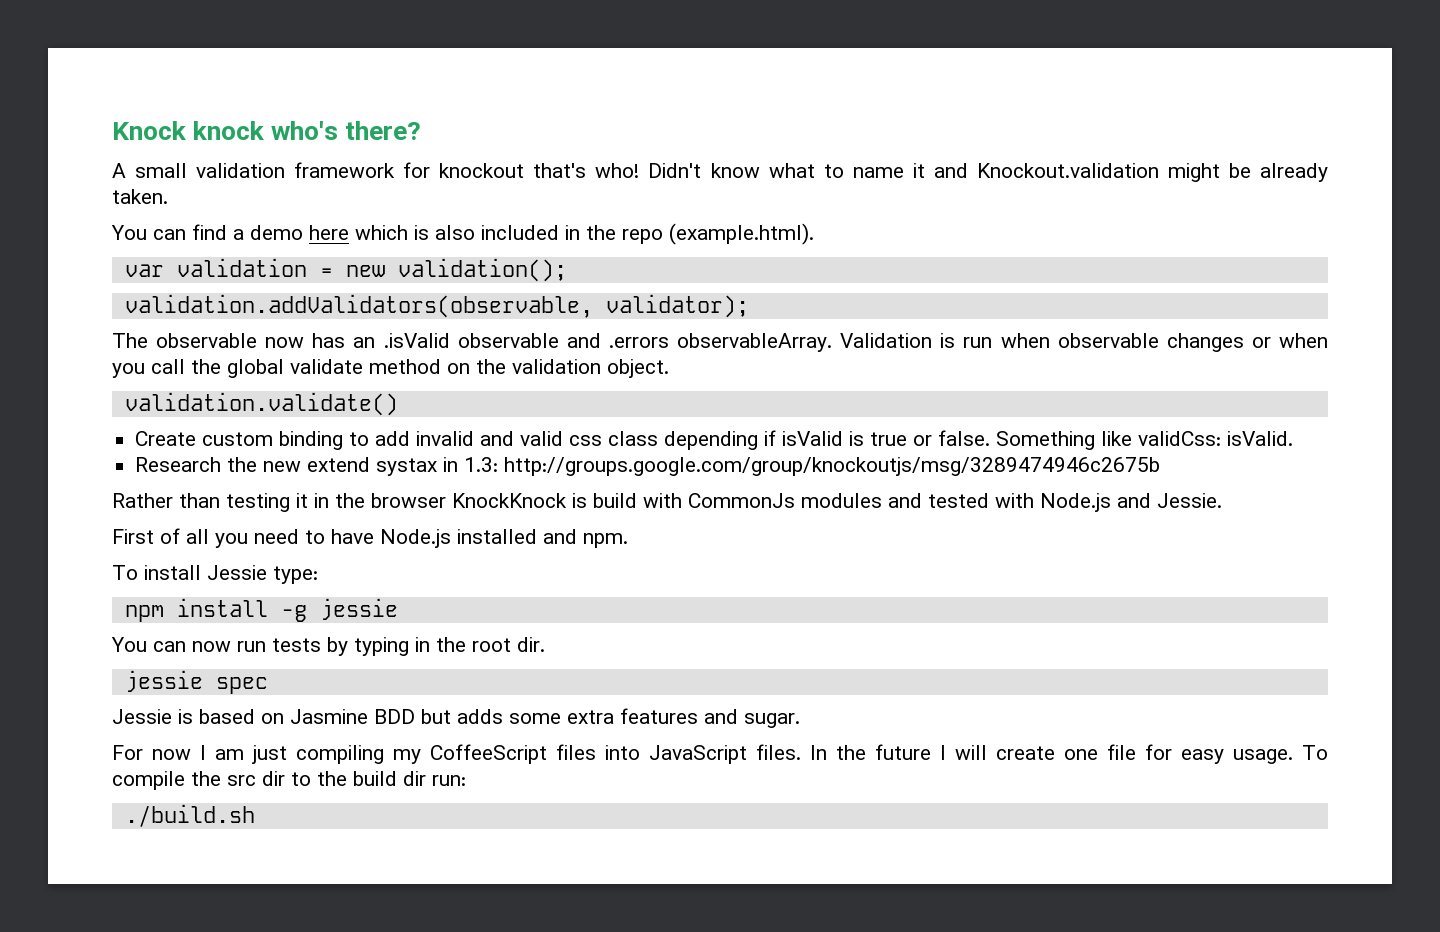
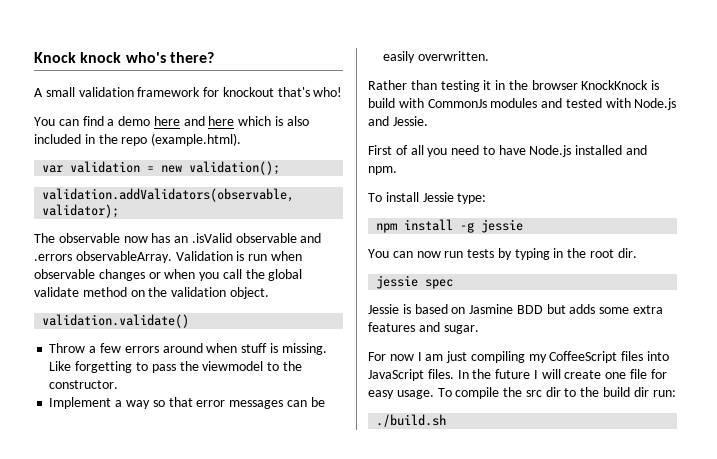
[648,163,1328,182] [112,189,168,204] Didn't know what to name it and Knockout.validation might be already taken. -> (343, 92) none
(349, 232) none -> [183,116,235,126] and here
[135,430,1294,450] [135,457,1161,476] Create custom binding to add invalid and valid css class depending if isValid is true or false. Something like validCss: isValid. // Research the new extend systax in 1.3: http://groups.google.com/group/knockoutjs/msg/3289474946c2675b -> [49,343,327,355] [49,361,302,373] [49,380,119,389] [49,397,325,409] [383,51,490,63] Throw a few errors around when stuff is missing. Like forgetting to pass the viewmodel to the constructor. // Implement a way so that error messages can be easily overwritten.

